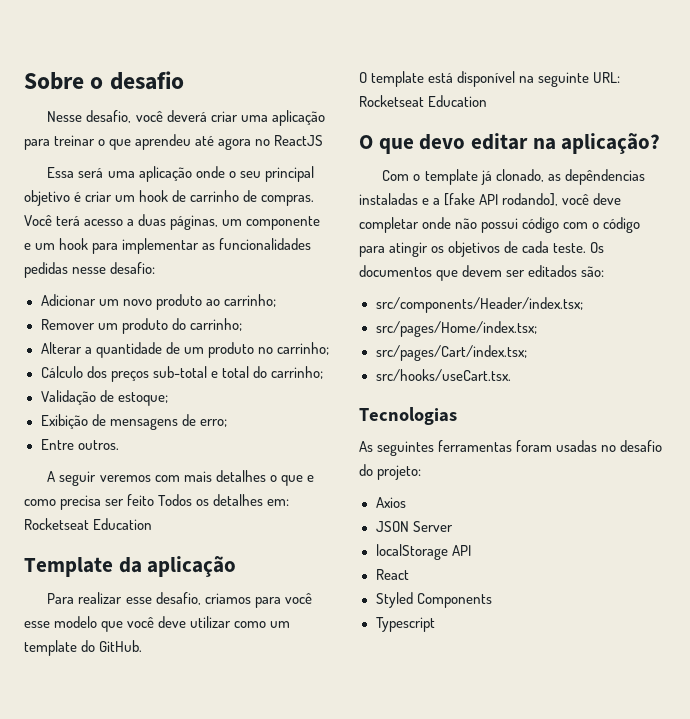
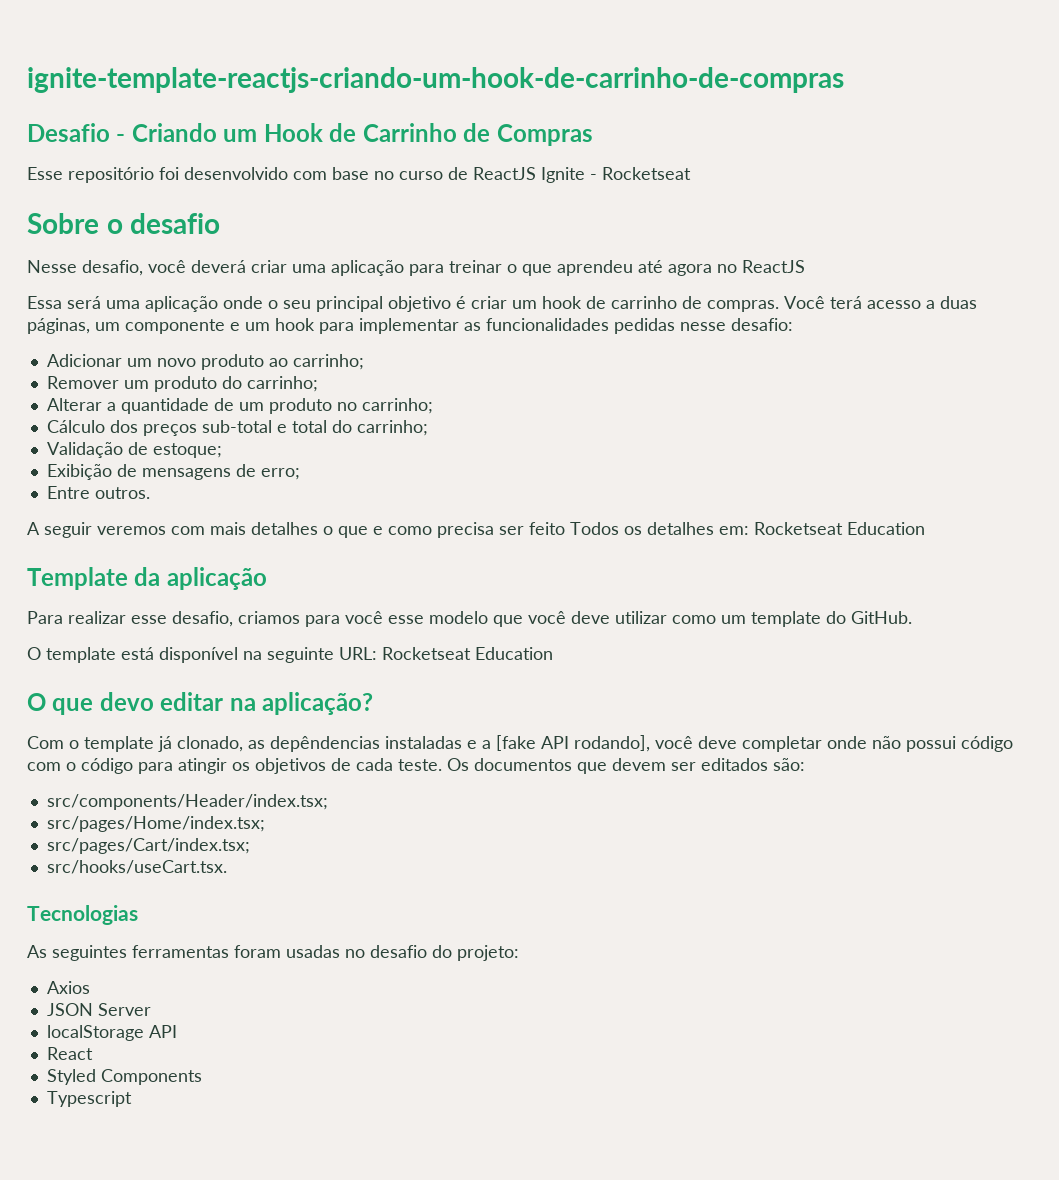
(24, 81) none -> [27,67,844,93] [27,123,593,146] [27,167,691,183] ignite-template-reactjs-criando-um-hook-de-carrinho-de-compras // Desafio - Criando um Hook de Carrinho de Compras // Esse repositório foi desenvolvido com base no curso de ReactJS Ignite - Rocketseat //

